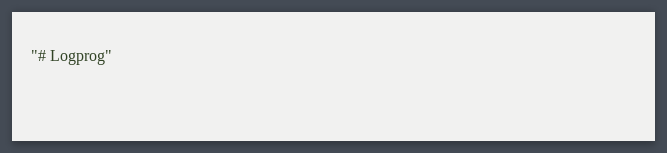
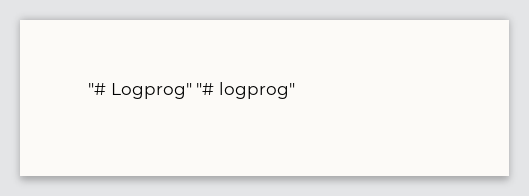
(113, 57) none -> [196,82,295,99] "# logprog"

